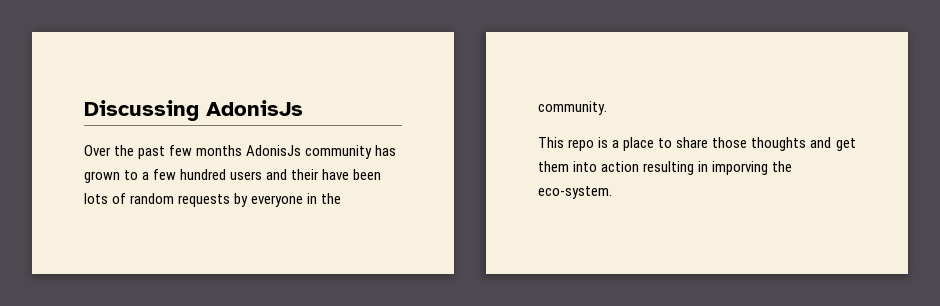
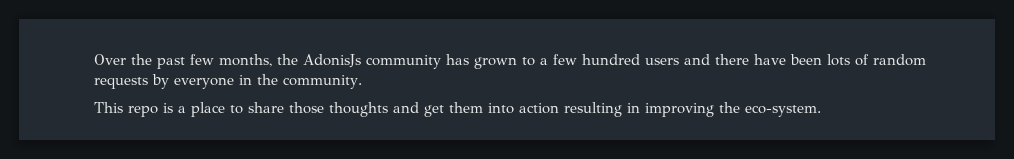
[84,100,303,121] Discussing AdonisJs // -> (94, 59) none
[196,145,243,156] months -> [219,54,298,67] months, the
[291,169,320,180] their -> [715,54,749,65] there
[712,161,769,175] imporving -> [645,103,714,117] improving

